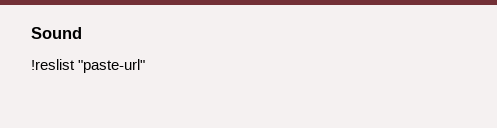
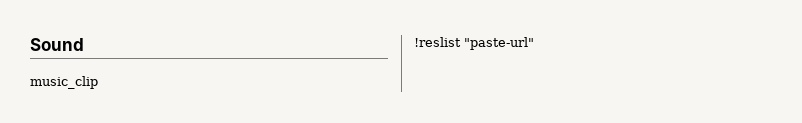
(82, 33) none -> [30,76,98,89] // music_clip

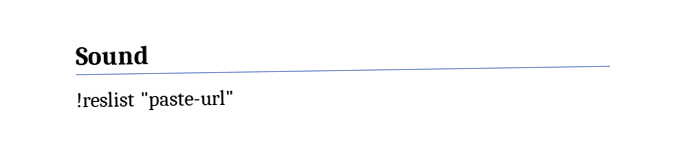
[30,76,98,89] // music_clip -> (149, 55) none

